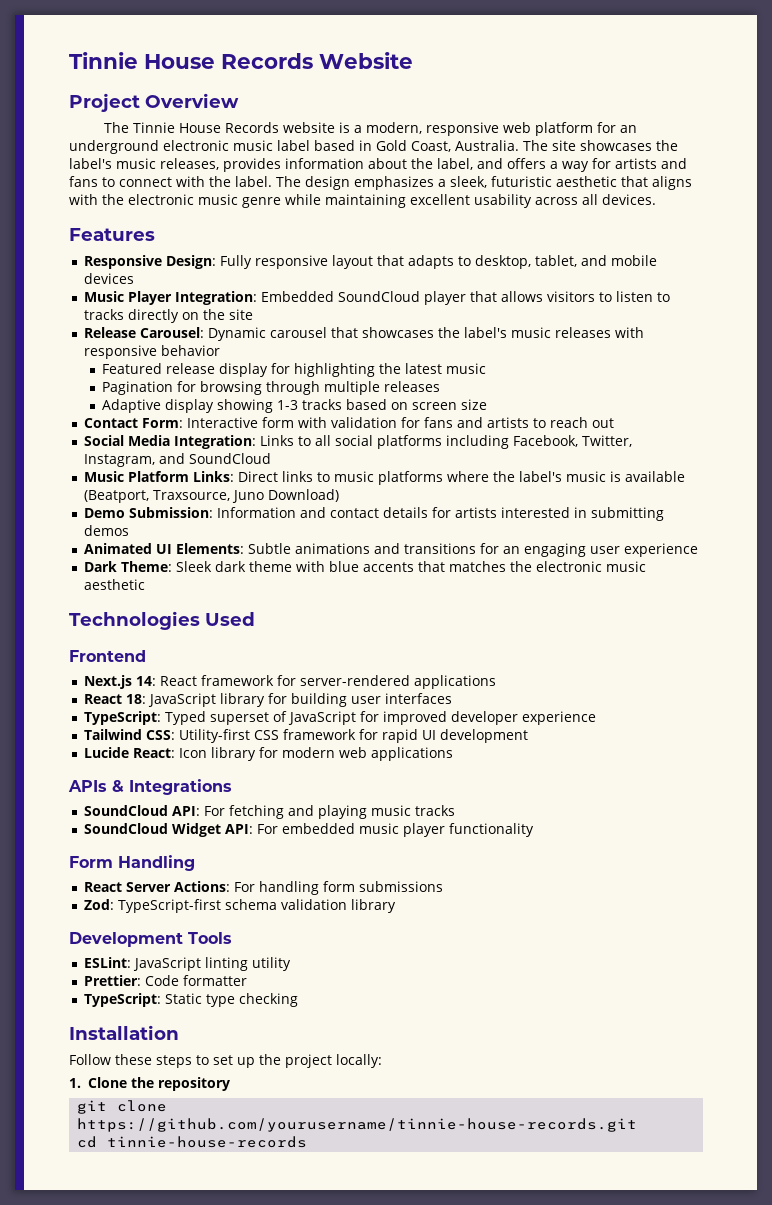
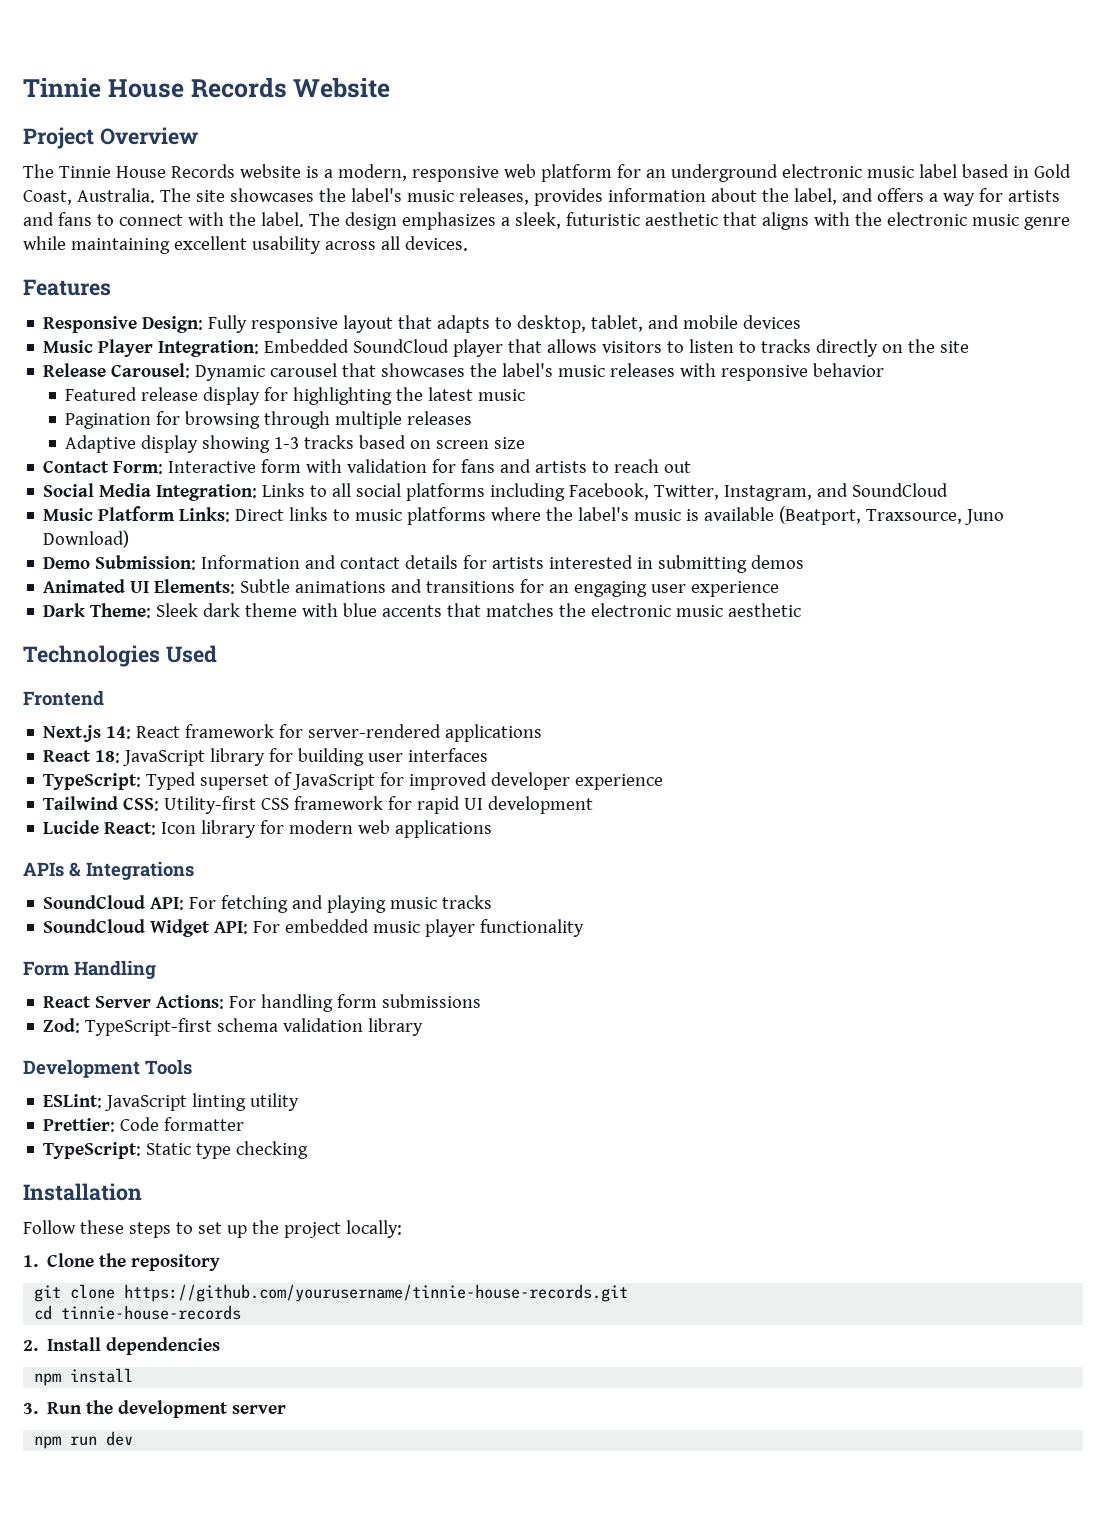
(308, 1142) none -> [23,1337,221,1355] [34,1368,134,1386] [23,1400,287,1418] [34,1431,134,1449] // 2. Install dependencies // npm install // 3. Run the development server // npm run dev

